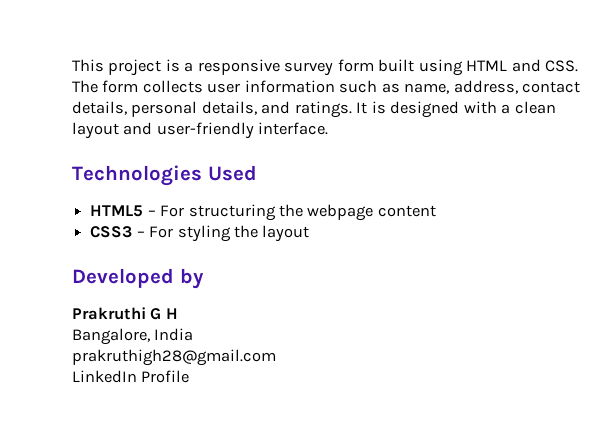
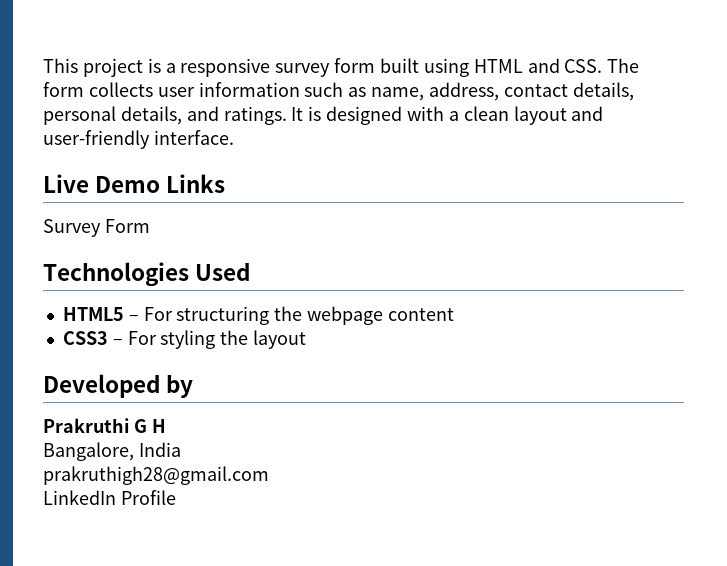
(329, 128) none -> [43,174,226,193] [43,219,150,237] // Live Demo Links // Survey Form

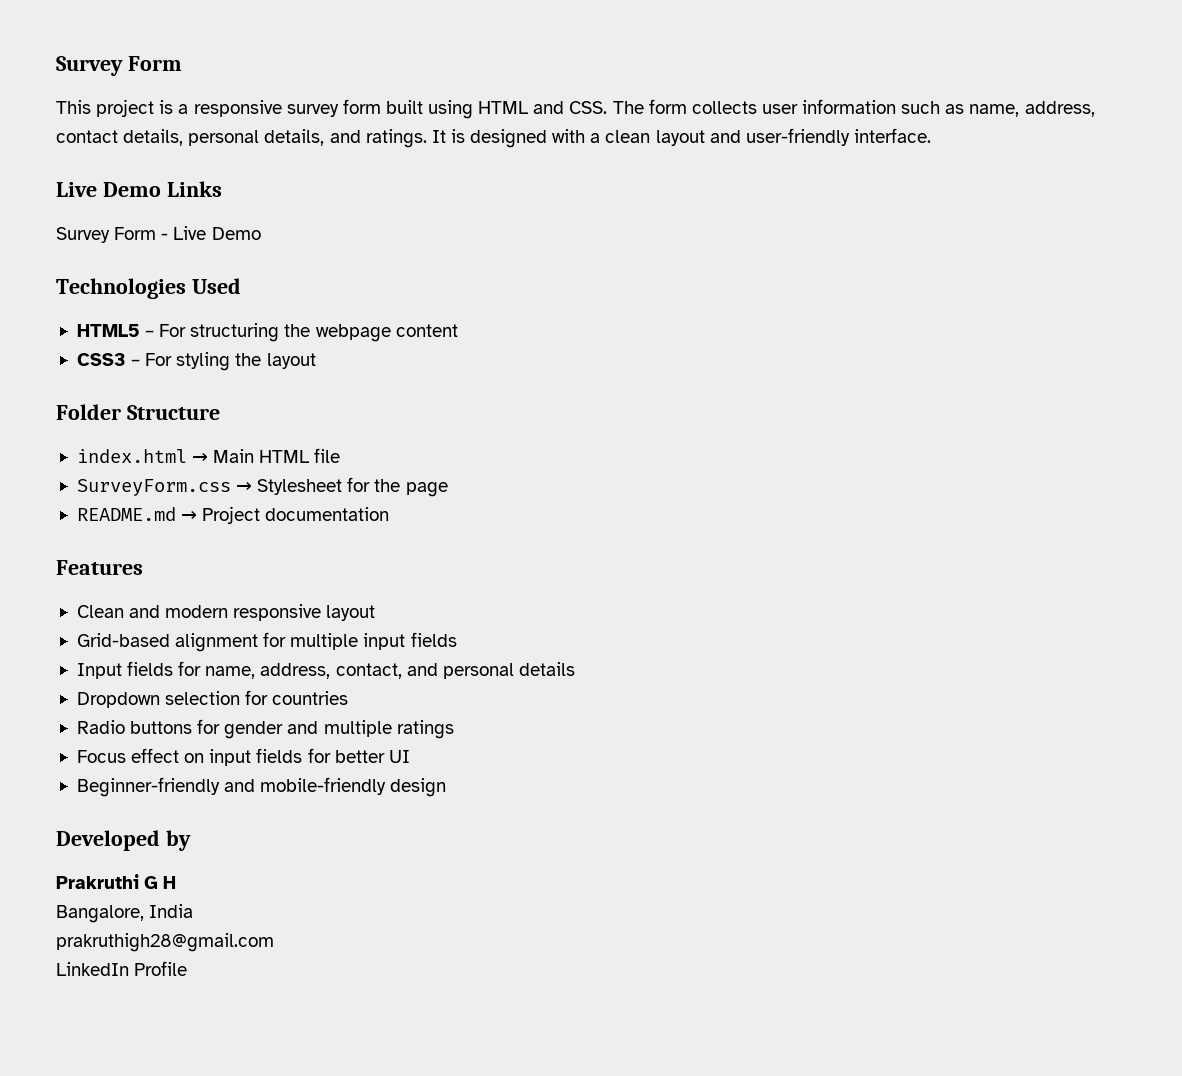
(43, 65) none -> [56,56,182,76] Survey Form //
(150, 226) none -> [161,226,261,240] - Live Demo
(307, 339) none -> [56,404,220,420] [76,448,341,463] [76,477,448,497] [76,506,390,524] [56,560,143,575] [76,604,376,621] [76,632,457,652] [76,661,575,679] [76,690,349,708] [76,719,454,739] [76,748,410,766] [76,777,447,797] // Folder Structure // index.html → Main HTML file // SurveyForm.css → Stylesheet for the page // README.md → Project documentation // Features // Clean and modern responsive layout // Grid-based alignment for multiple input fields // Input fields for name, address, contact, and personal details // Dropdown selection for countries // Radio buttons for gender and multiple ratings // Focus effect on input fields for better UI // Beginner-friendly and mobile-friendly design

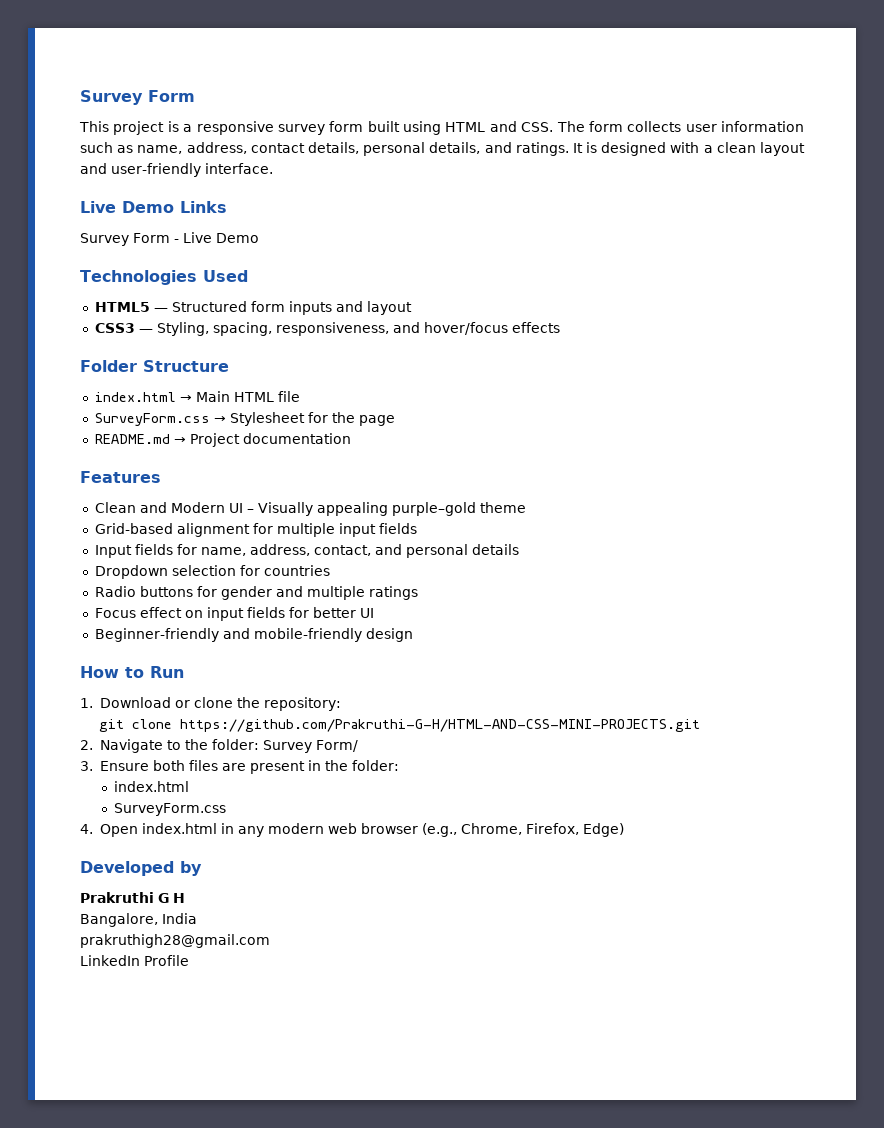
[145,323,458,342] [76,352,316,371] – For structuring the webpage content // CSS3 – For styling the layout -> [153,301,412,315] [94,322,560,336] — Structured form inputs and layout // CSS3 — Styling, spacing, responsiveness, and hover/focus effects
[165,604,376,621] modern responsive layout -> [170,502,526,516] Modern UI – Visually appealing purple–gold theme
(447, 787) none -> [80,666,184,678] [80,697,341,711] [99,719,701,732] [80,739,358,753] [80,760,399,774] [113,781,189,792] [113,803,226,816] [80,823,624,837] // How to Run // 1. Download or clone the repository: // git clone https://github.com/Prakruthi-G-H/HTML-AND-CSS-MINI-PROJECTS.git // 2. Navigate to the folder: Survey Form/ // 3. Ensure both files are present in the folder: // index.html // SurveyForm.css // 4. Open index.html in any modern web browser (e.g., Chrome, Firefox, Edge)

